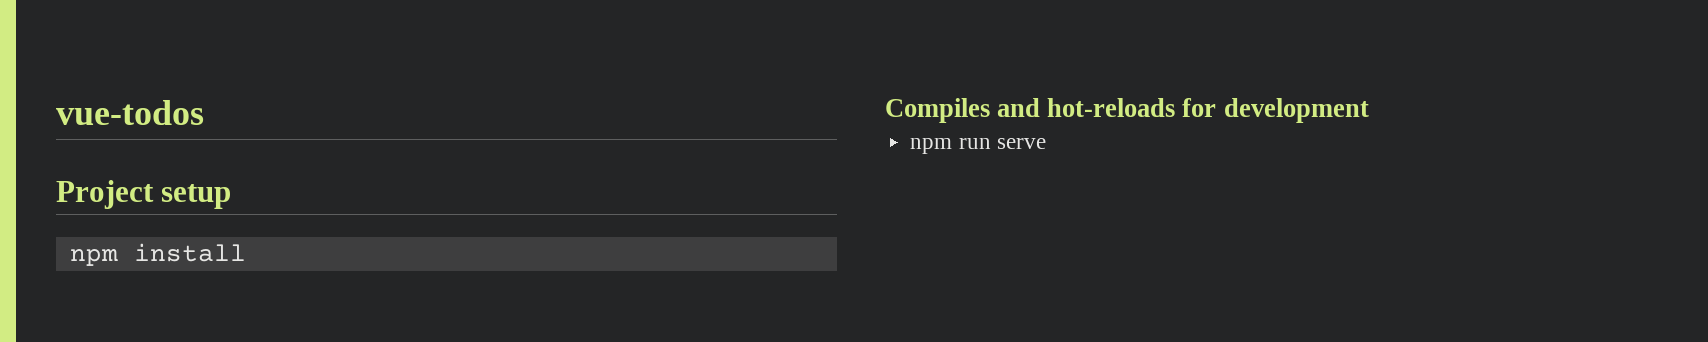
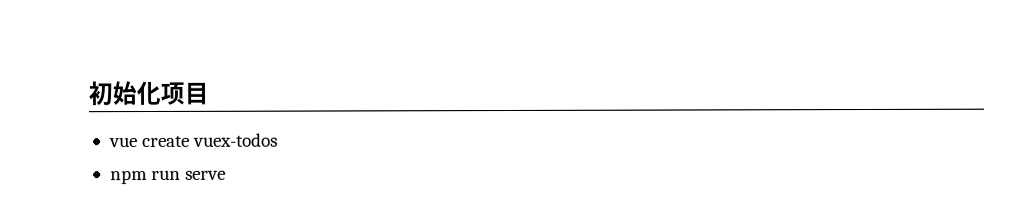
[56,100,204,125] [56,180,232,209] [69,243,246,266] [885,98,1369,123] vue-todos // Project setup // npm install // Compiles and hot-reloads for development -> [88,80,209,106] [108,132,279,148] 初始化项目 // vue create vuex-todos

